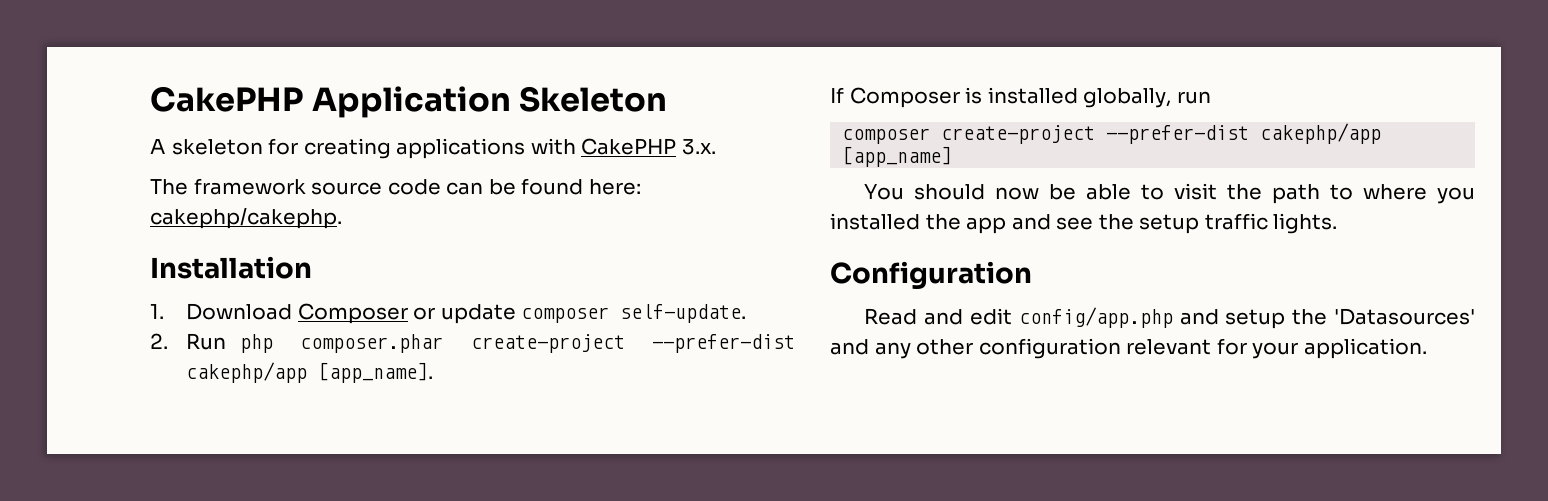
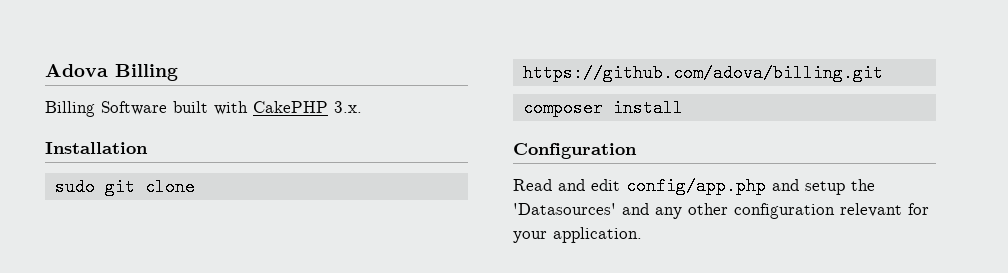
[150,86,668,118] [150,138,716,159] [150,178,641,195] [150,208,342,229] [150,256,312,279] [150,303,747,324] [150,333,795,353] [186,362,434,383] [830,87,1211,108] [842,123,1382,144] [842,146,953,167] [864,183,1475,204] [830,213,1338,234] CakePHP Application Skeleton // A skeleton for creating applications with CakePHP 3.x. // The framework source code can be found here: cakephp/cakephp. // Installation // 1. Download Composer or update composer self-update. // 2. Run php composer.phar create-project --prefer-dist cakephp/app [app_name]. // If Composer is installed globally, run // composer create-project --prefer-dist cakephp/app [app_name] // You should now be able to visit the path to where you installed the app and see the setup traffic lights. -> [45,64,178,81] [45,101,362,117] [45,142,148,154] [54,178,195,196] [522,64,883,82] [522,99,683,117] Adova Billing // Billing Software built with CakePHP 3.x. // Installation // sudo git clone https://github.com/adova/billing.git // composer install

